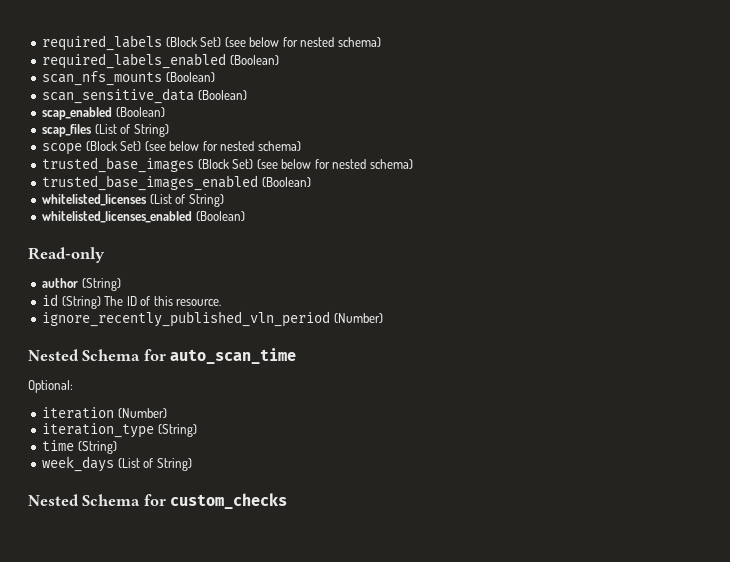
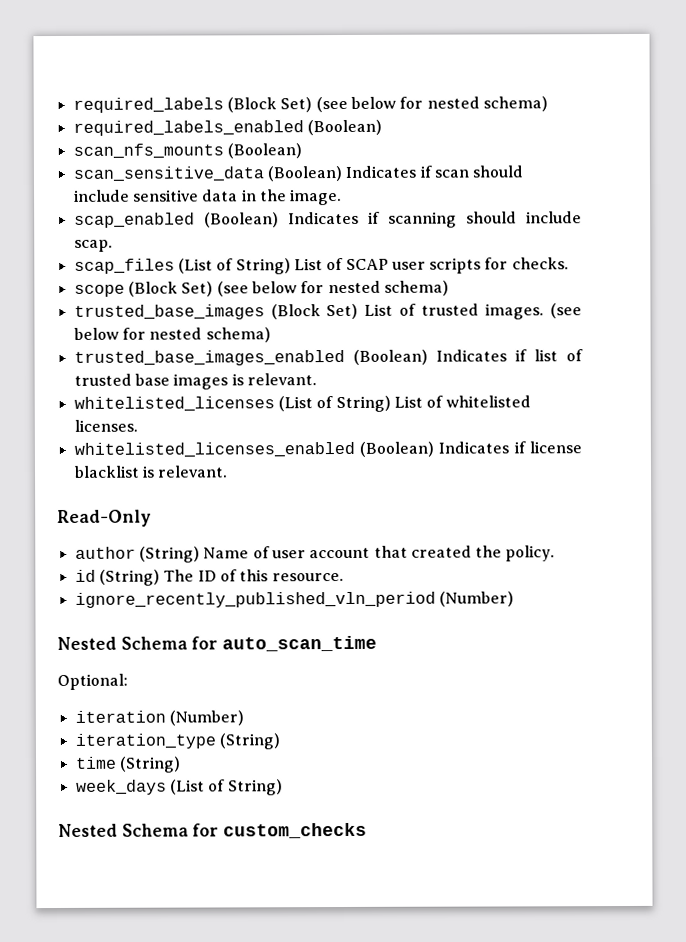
[42,107,165,120] [42,124,169,137] // scap_enabled (Boolean) // scap_files (List of String) -> [345,165,524,178] [73,189,343,206] [73,211,582,228] [73,239,113,252] [73,257,569,275] Indicates if scan should include sensitive data in the image. // scap_enabled (Boolean) Indicates if scanning should include scap. // scap_files (List of String) List of SCAP user scripts for checks.
(254, 164) none -> [364,303,545,320] List of trusted images.
[42,194,224,207] [42,211,245,223] [28,247,105,263] [42,278,121,291] // whitelisted_licenses (List of String) // whitelisted_licenses_enabled (Boolean) // Read-only // author (String) -> [435,349,583,362] [73,373,317,390] [73,395,531,413] [73,419,138,432] [73,441,583,458] [73,465,229,478] [57,509,152,527] [74,545,556,563] Indicates if list of trusted base images is relevant. // whitelisted_licenses (List of String) List of whitelisted licenses. // whitelisted_licenses_enabled (Boolean) Indicates if license blacklist is relevant. // Read-Only // author (String) Name of user account that created the policy.

